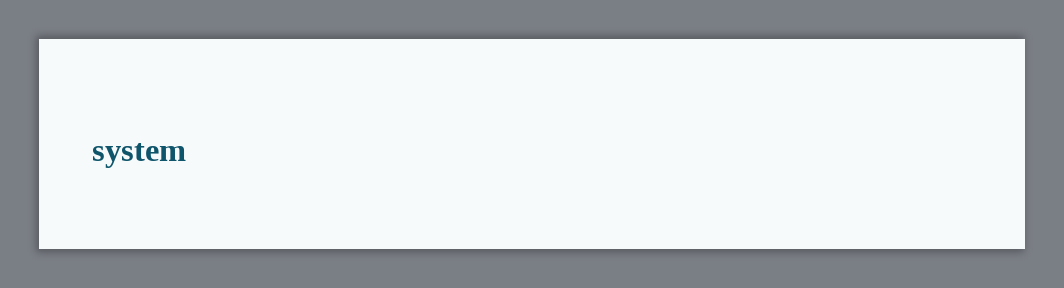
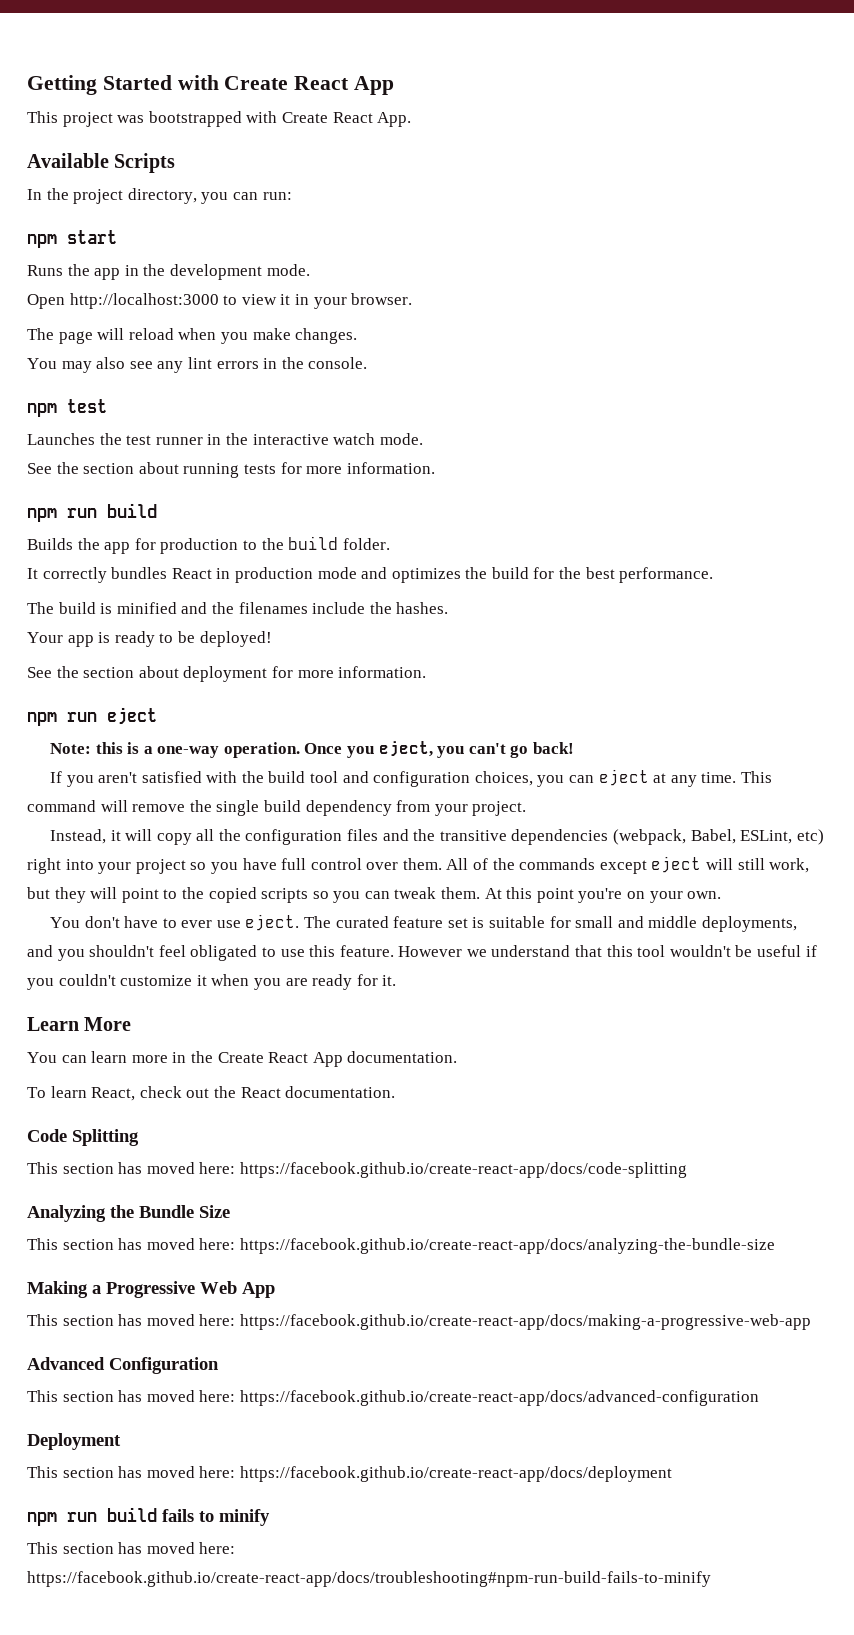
[92,143,186,168] system -> [27,75,395,95] [27,111,412,127] [27,153,176,173] [27,188,292,204] [27,230,117,248] [27,264,310,280] [27,293,413,309] [27,328,358,344] [27,357,368,373] [27,399,107,417] [27,433,423,445] [27,462,435,478] [27,503,157,522] [27,536,390,554] [27,567,714,583] [27,602,449,614] [27,631,272,647] [27,666,427,682] [27,707,157,726] [49,741,575,758] [49,769,772,787] [27,800,527,816] [49,829,824,845] [27,856,810,874] [27,887,722,903] [49,914,797,932] [27,945,817,961] [27,974,397,990] [27,1017,132,1031] [27,1051,458,1067] [27,1086,396,1101] [27,1129,139,1146] [27,1162,687,1178] [27,1205,230,1222] [27,1238,775,1254] [27,1281,275,1298] [27,1314,811,1330] [27,1357,219,1374] [27,1390,759,1406] [27,1433,121,1450] [27,1466,672,1482] [27,1507,270,1526] [27,1542,236,1554] [27,1571,711,1587] Getting Started with Create React App // This project was bootstrapped with Create React App. // Available Scripts // In the project directory, you can run: // npm start // Runs the app in the development mode. // Open http://localhost:3000 to view it in your browser. // The page will reload when you make changes. // You may also see any lint errors in the console. // npm test // Launches the test runner in the interactive watch mode. // See the section about running tests for more information. // npm run build // Builds the app for production to the build folder. // It correctly bundles React in production mode and optimizes the build for the best performance. // The build is minified and the filenames include the hashes. // Your app is ready to be deployed! // See the section about deployment for more information. // npm run eject // Note: this is a one-way operation. Once you eject, you can't go back! // If you aren't satisfied with the build tool and configuration choices, you can eject at any time. This command will remove the single build dependency from your project. // Instead, it will copy all the configuration files and the transitive dependencies (webpack, Babel, ESLint, etc) right into your project so you have full control over them. All of the commands except eject will still work, but they will point to the copied scripts so you can tweak them. At this point you're on your own. // You don't have to ever use eject. The curated feature set is suitable for small and middle deployments, and you shouldn't feel obligated to use this feature. However we understand that this tool wouldn't be useful if you couldn't customize it when you are ready for it. // Learn More // You can learn more in the Create React App documentation. // To learn React, check out the React documentation. // Code Splitting // This section has moved here: https://facebook.github.io/create-react-app/docs/code-splitting // Analyzing the Bundle Size // This section has moved here: https://facebook.github.io/create-react-app/docs/analyzing-the-bundle-size // Making a Progressive Web App // This section has moved here: https://facebook.github.io/create-react-app/docs/making-a-progressive-web-app // Advanced Configuration // This section has moved here: https://facebook.github.io/create-react-app/docs/advanced-configuration // Deployment // This section has moved here: https://facebook.github.io/create-react-app/docs/deployment // npm run build fails to minify // This section has moved here: https://facebook.github.io/create-react-app/docs/troubleshooting#npm-run-build-fails-to-minify

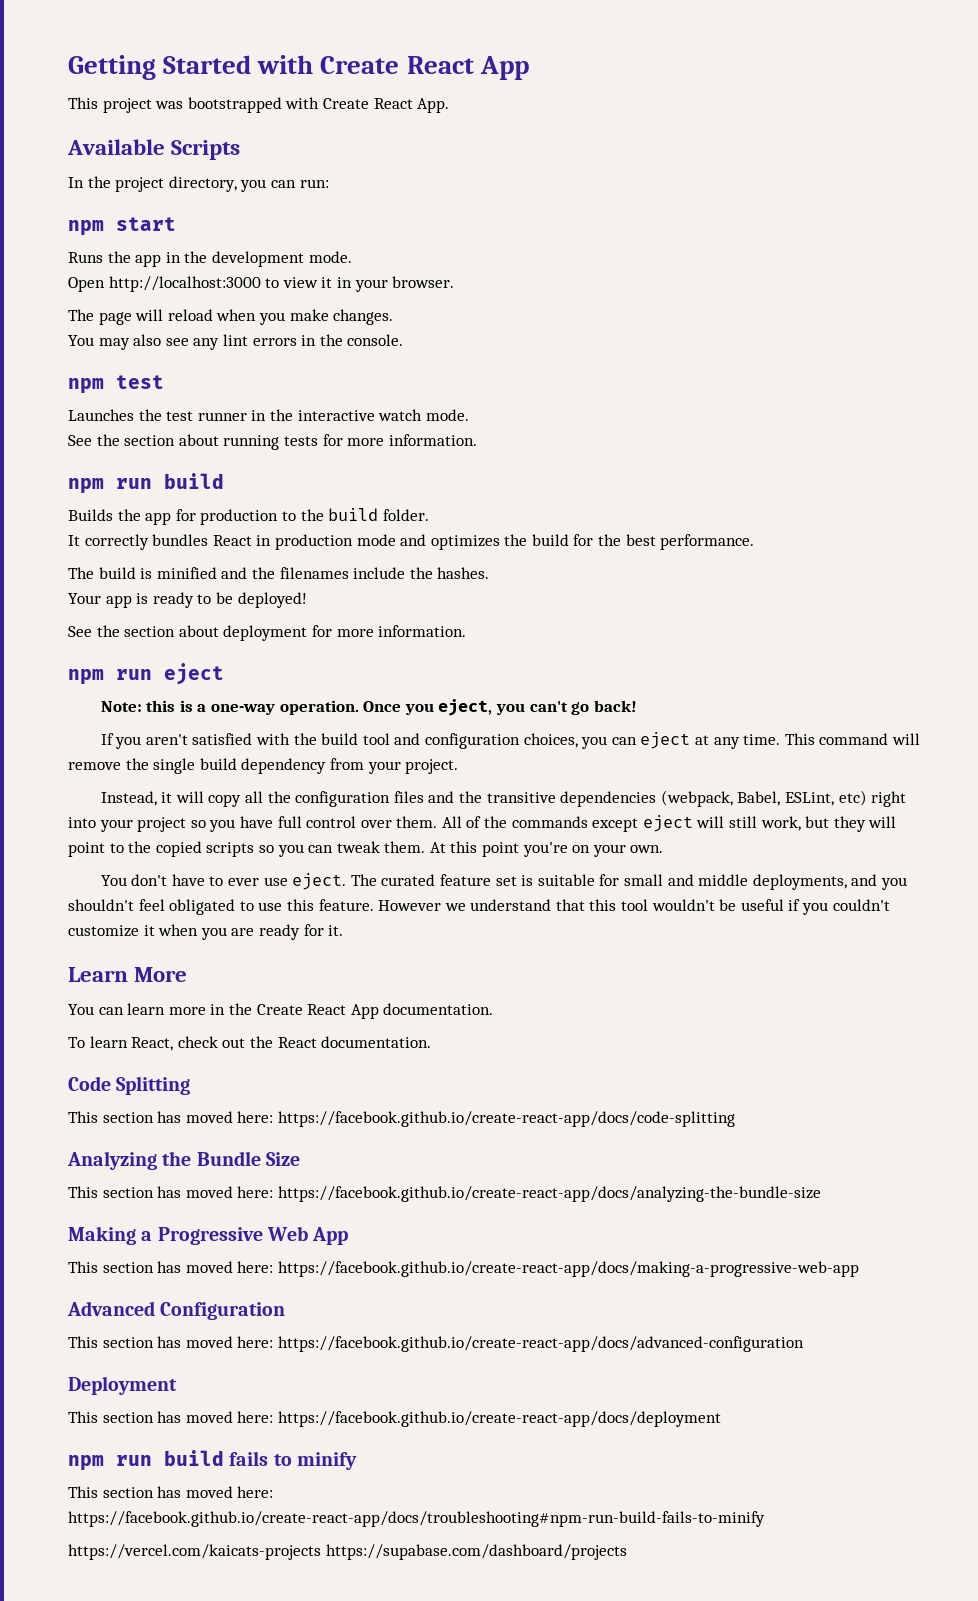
(711, 1579) none -> [68,1544,627,1560] // https://vercel.com/kaicats-projects https://supabase.com/dashboard/projects

